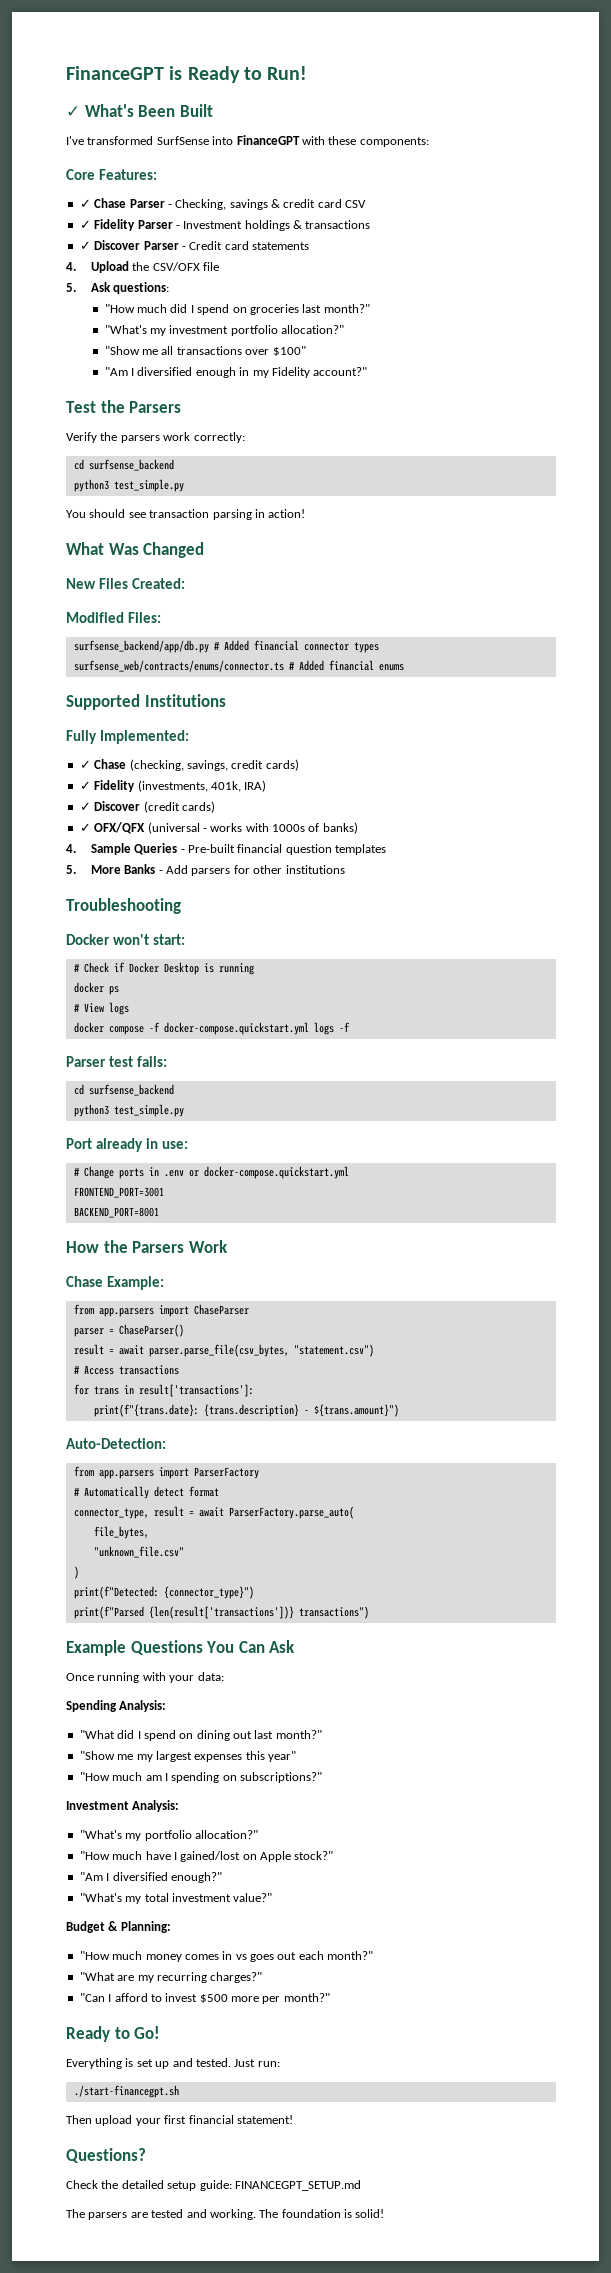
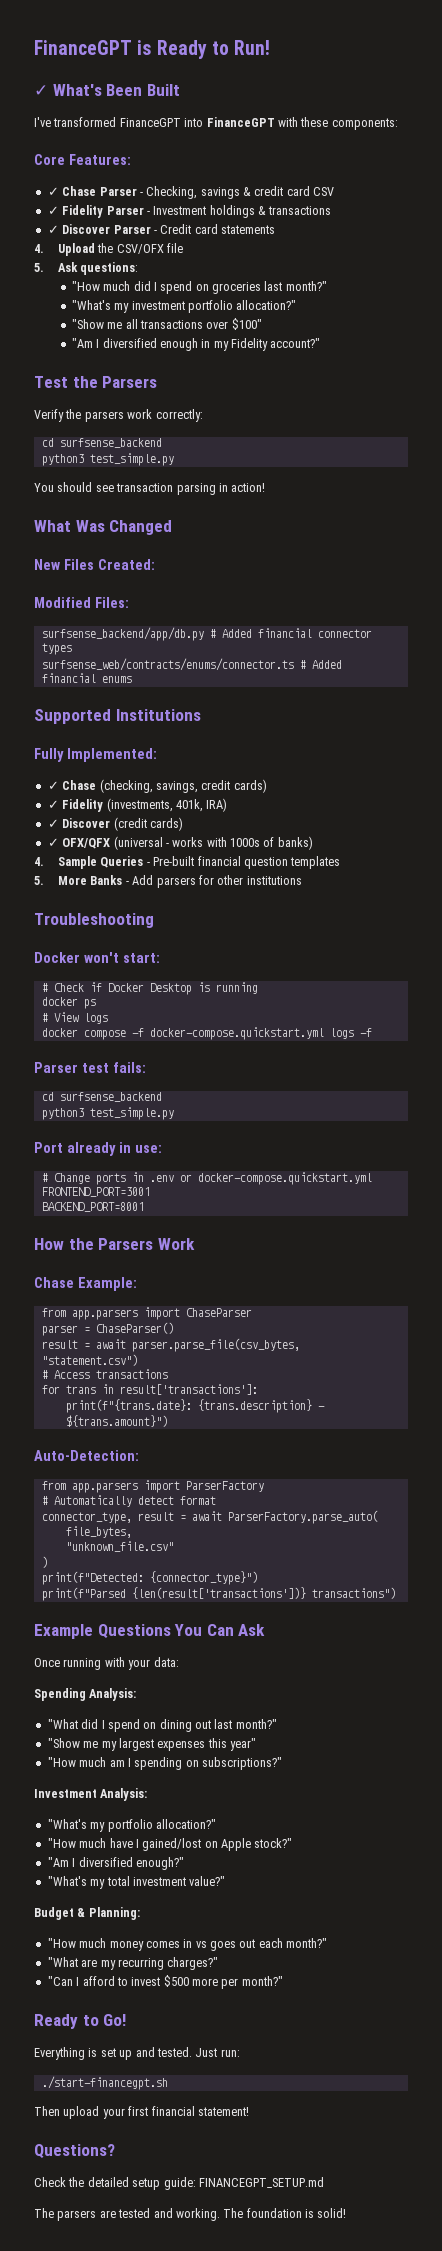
[156,136,209,145] SurfSense -> [119,118,181,127] FinanceGPT

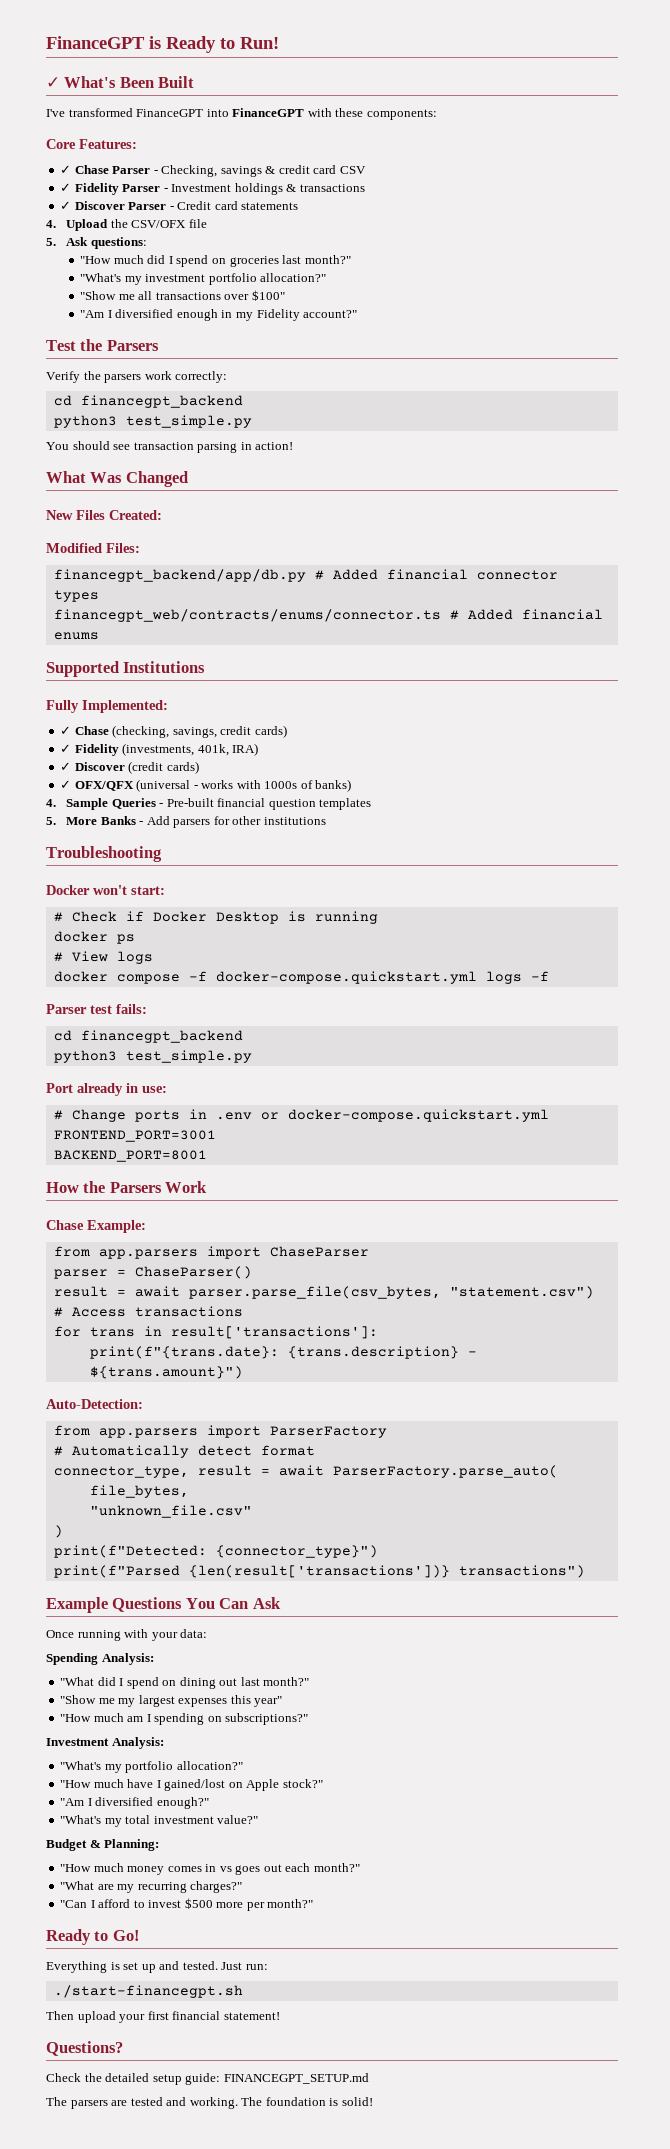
[59,438,162,448] surfsense_backend -> [80,395,243,408] financegpt_backend
[41,627,204,641] surfsense_backend/app/db.py -> [53,569,306,582] financegpt_backend/app/db.py
[41,658,294,671] surfsense_web/contracts/enums/connector.ts -> [53,609,441,622] financegpt_web/contracts/enums/connector.ts
[59,1092,162,1102] surfsense_backend -> [80,1030,243,1043] financegpt_backend

